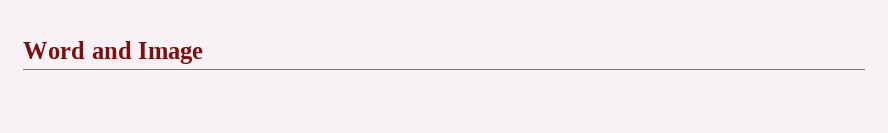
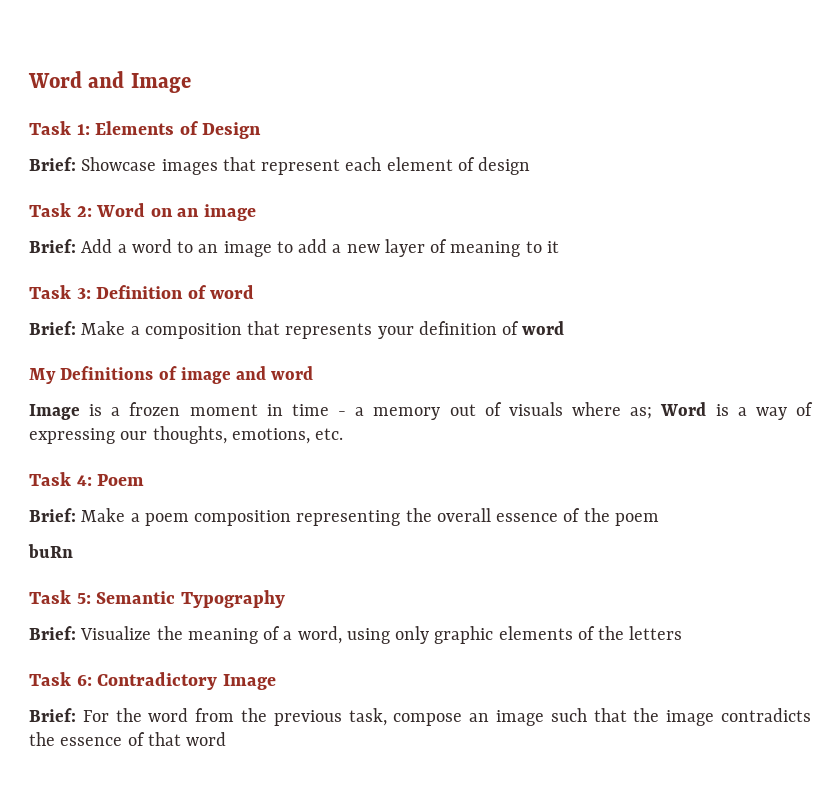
(204, 53) none -> [29,121,262,139] [29,157,531,175] [29,203,256,221] [29,239,559,257] [29,285,255,299] [29,321,565,339] [29,366,314,384] [29,402,813,420] [29,426,344,444] [29,472,145,486] [29,508,659,526] [28,544,73,558] [29,590,285,608] [29,626,683,644] [29,672,276,690] [29,708,811,726] [29,732,227,746] // Task 1: Elements of Design // Brief: Showcase images that represent each element of design // Task 2: Word on an image // Brief: Add a word to an image to add a new layer of meaning to it // Task 3: Definition of word // Brief: Make a composition that represents your definition of word // My Definitions of image and word // Image is a frozen moment in time - a memory out of visuals where as; Word is a way of expressing our thoughts, emotions, etc. // Task 4: Poem // Brief: Make a poem composition representing the overall essence of the poem // buRn // Task 5: Semantic Typography // Brief: Visualize the meaning of a word, using only graphic elements of the letters // Task 6: Contradictory Image // Brief: For the word from the previous task, compose an image such that the image contradicts the essence of that word

